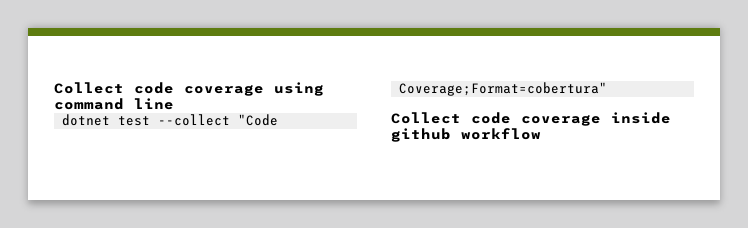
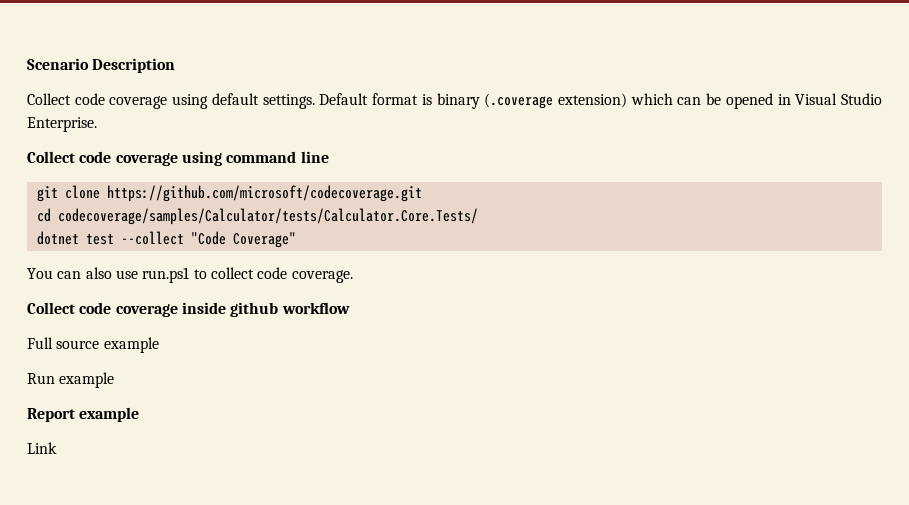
(54, 88) none -> [27,58,176,73] [27,93,882,109] [27,117,97,132] Scenario Description // Collect code coverage using default settings. Default format is binary (.coverage extension) which can be opened in Visual Studio Enterprise. //
(174, 104) none -> [36,185,422,202] [36,208,478,225] // git clone https://github.com/microsoft/codecoverage.git // cd codecoverage/samples/Calculator/tests/Calculator.Core.Tests/
[399,82,608,96] Coverage;Format=cobertura" -> [232,232,296,248] [27,267,353,283] Coverage" // You can also use run.ps1 to collect code coverage.
(541, 134) none -> [27,337,159,353] [27,372,115,388] [27,407,140,422] [27,442,57,454] // Full source example // Run example // Report example // Link

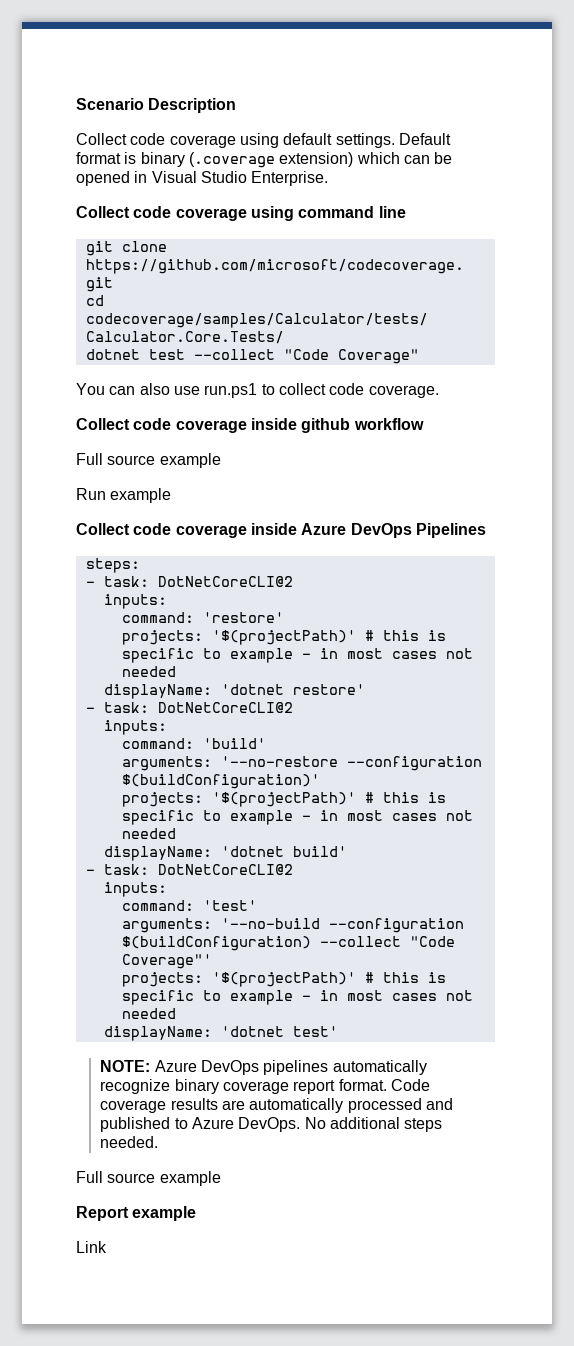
(115, 380) none -> [76,523,486,538] [85,558,140,573] [85,576,293,587] [103,594,167,609] [121,612,284,623] [121,630,446,645] [121,648,473,663] [121,666,176,677] [103,684,365,699] [85,702,293,713] [103,720,167,735] [121,738,266,749] [121,756,482,771] [121,774,320,789] [121,792,446,807] [121,810,473,825] [121,828,176,839] [103,846,347,861] [85,864,293,875] [103,882,167,897] [121,900,257,911] [121,918,464,933] [121,936,455,951] [121,954,212,969] [121,972,446,987] [121,990,473,1005] [121,1008,176,1019] [103,1026,338,1041] [100,1060,427,1075] [100,1079,430,1094] [100,1098,453,1113] [100,1117,443,1132] [100,1136,159,1148] [76,1171,221,1186] // Collect code coverage inside Azure DevOps Pipelines // steps: // - task: DotNetCoreCLI@2 // inputs: // command: 'restore' // projects: '$(projectPath)' # this is specific to example - in most cases not needed // displayName: 'dotnet restore' // - task: DotNetCoreCLI@2 // inputs: // command: 'build' // arguments: '--no-restore --configuration $(buildConfiguration)' // projects: '$(projectPath)' # this is specific to example - in most cases not needed // displayName: 'dotnet build' // - task: DotNetCoreCLI@2 // inputs: // command: 'test' // arguments: '--no-build --configuration $(buildConfiguration) --collect "Code Coverage"' // projects: '$(projectPath)' # this is specific to example - in most cases not needed // displayName: 'dotnet test' // NOTE: Azure DevOps pipelines automatically recognize binary coverage report format. Code coverage results are automatically processed and published to Azure DevOps. No additional steps needed. // Full source example

